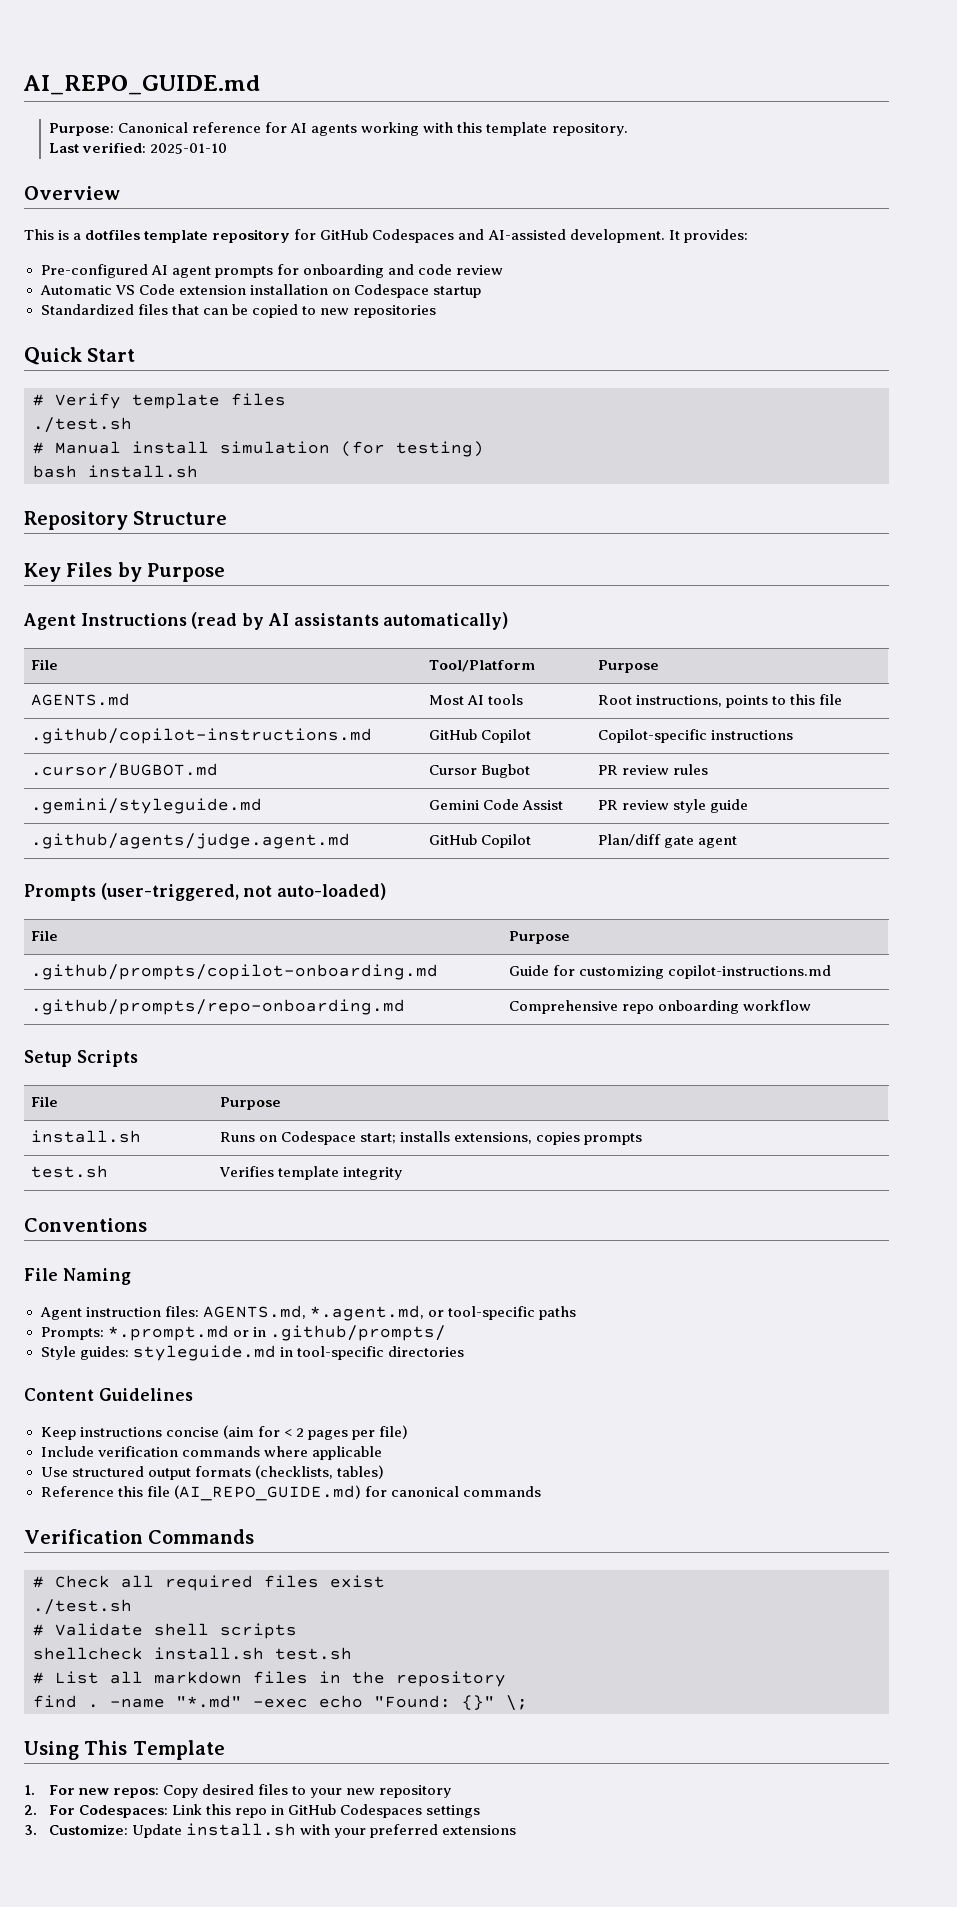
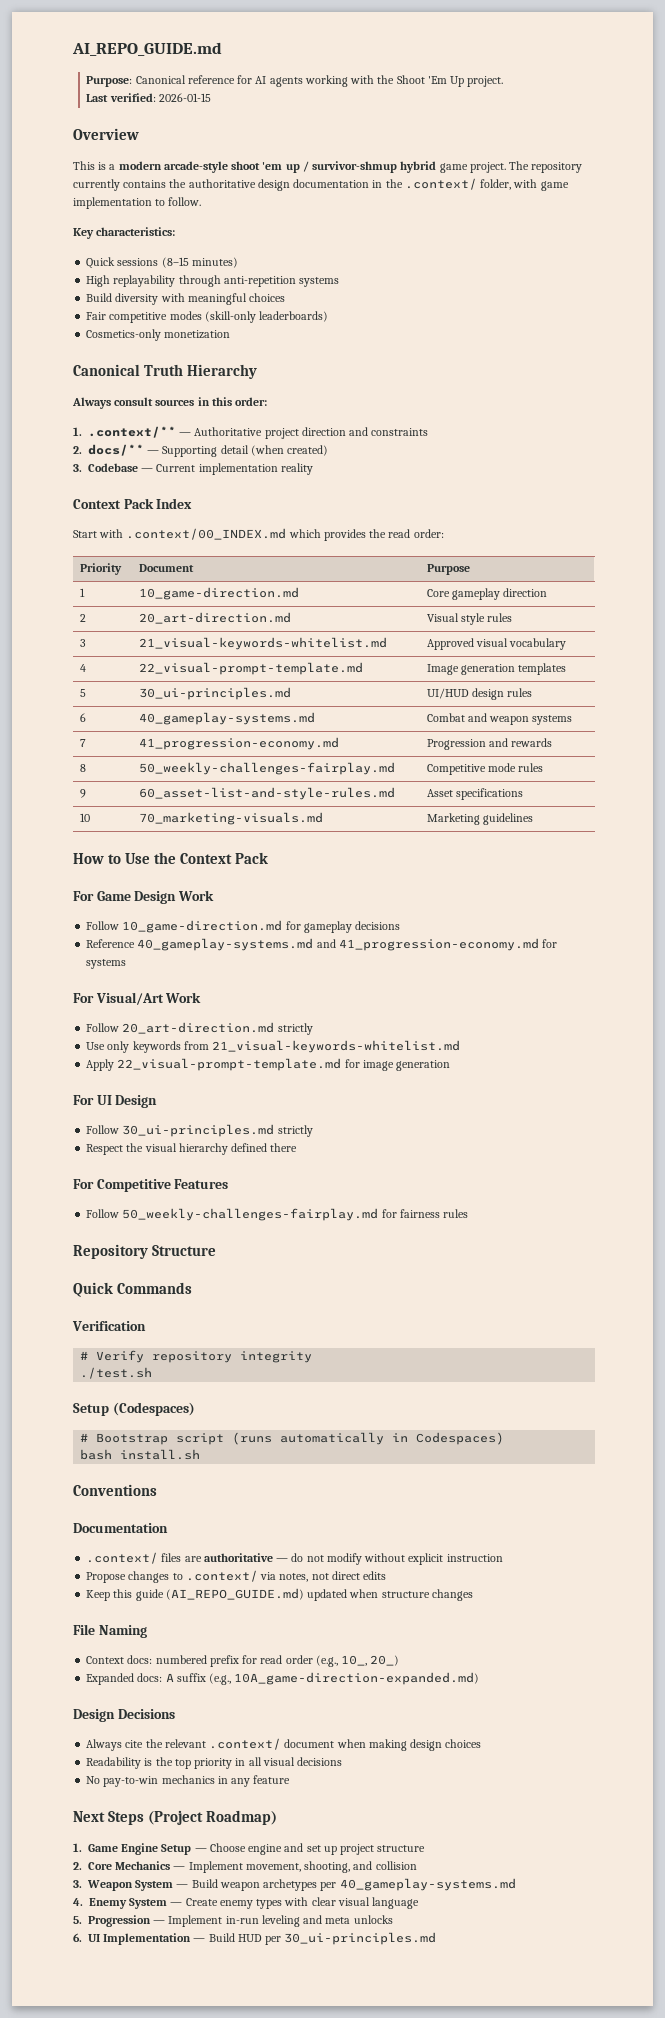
[457,122,628,136] this template repository. -> [377,75,504,87] the Shoot 'Em Up project.
[150,143,228,154] 2025-01-10 -> [158,93,211,102] 2026-01-15
[85,229,748,243] [40,264,503,278] [39,284,481,298] [40,304,436,318] [24,347,136,365] dotfiles template repository for GitHub Codespaces and AI-assisted development. It provides: // Pre-configured AI agent prompts for onboarding and code review // Automatic VS Code extension installation on Codespace startup // Standardized files that can be copied to new repositories // Quick Start -> [118,161,583,173] [73,178,569,191] [73,197,202,209] [73,227,176,239] [86,257,238,269] [86,275,340,287] [86,293,286,305] [86,311,329,323] [86,329,231,341] [73,364,258,379] [72,397,268,409] [73,426,429,439] [73,444,329,457] [73,463,313,475] [73,498,193,509] [73,528,444,541] [79,563,122,575] [138,564,194,572] [426,564,470,575] [79,588,85,597] [138,587,299,600] [426,588,548,600] [79,614,86,622] [138,612,291,624] [426,613,513,625] [79,639,86,647] [138,637,387,650] [426,638,567,650] [79,664,86,672] [138,662,363,675] [426,663,567,675] [79,689,86,697] [138,687,291,700] [426,688,533,700] [79,713,86,722] [138,712,315,725] [426,713,573,725] [79,739,86,747] [138,737,339,750] [426,738,553,750] [79,764,86,772] [138,762,395,775] [426,763,544,775] [79,789,86,798] [138,787,395,800] [426,788,523,800] [79,813,90,822] [138,812,323,825] [426,813,533,825] [73,852,269,864] [73,890,214,904] [86,920,401,933] [86,938,558,951] [86,959,127,969] [73,992,202,1005] [86,1022,313,1035] [86,1040,461,1053] [86,1058,451,1071] [73,1095,158,1108] [86,1124,313,1137] [86,1143,298,1155] [73,1179,229,1192] [86,1208,469,1221] [73,1244,217,1259] [73,1282,193,1297] [72,1321,146,1331] modern arcade-style shoot 'em up / survivor-shmup hybrid game project. The repository currently contains the authoritative design documentation in the .context/ folder, with game implementation to follow. // Key characteristics: // Quick sessions (8–15 minutes) // High replayability through anti-repetition systems // Build diversity with meaningful choices // Fair competitive modes (skill-only leaderboards) // Cosmetics-only monetization // Canonical Truth Hierarchy // Always consult sources in this order: // 1. .context/** — Authoritative project direction and constraints // 2. docs/** — Supporting detail (when created) // 3. Codebase — Current implementation reality // Context Pack Index // Start with .context/00_INDEX.md which provides the read order: // Priority | Document | Purpose // 1 | 10_game-direction.md | Core gameplay direction // 2 | 20_art-direction.md | Visual style rules // 3 | 21_visual-keywords-whitelist.md | Approved visual vocabulary // 4 | 22_visual-prompt-template.md | Image generation templates // 5 | 30_ui-principles.md | UI/HUD design rules // 6 | 40_gameplay-systems.md | Combat and weapon systems // 7 | 41_progression-economy.md | Progression and rewards // 8 | 50_weekly-challenges-fairplay.md | Competitive mode rules // 9 | 60_asset-list-and-style-rules.md | Asset specifications // 10 | 70_marketing-visuals.md | Marketing guidelines // How to Use the Context Pack // For Game Design Work // Follow 10_game-direction.md for gameplay decisions // Reference 40_gameplay-systems.md and 41_progression-economy.md for systems // For Visual/Art Work // Follow 20_art-direction.md strictly // Use only keywords from 21_visual-keywords-whitelist.md // Apply 22_visual-prompt-template.md for image generation // For UI Design // Follow 30_ui-principles.md strictly // Respect the visual hierarchy defined there // For Competitive Features // Follow 50_weekly-challenges-fairplay.md for fairness rules // Repository Structure // Quick Commands // Verification
[132,393,286,409] [33,417,132,433] [33,441,484,457] [33,465,198,478] [24,511,228,530] [24,562,226,582] [23,612,509,630] [30,659,58,670] [428,660,535,672] [597,660,659,673] [30,693,130,706] [428,694,524,705] [597,694,843,708] [30,728,372,744] [428,729,531,743] [597,729,793,743] [30,763,218,779] [428,764,530,778] [597,764,709,775] [30,798,262,814] [428,799,564,810] [597,799,749,813] [30,833,350,849] [428,834,531,848] [597,834,738,848] [24,883,387,901] [30,930,58,941] [508,931,570,944] [30,964,438,980] [508,965,832,979] [30,999,405,1015] [508,1000,812,1014] [24,1050,138,1067] [30,1096,58,1107] [219,1097,281,1110] [30,1130,141,1143] [219,1131,643,1145] [30,1165,108,1178] [218,1166,403,1180] [24,1218,147,1232] [24,1268,131,1285] [39,1305,576,1321] [40,1325,446,1341] [40,1345,464,1361] [24,1388,193,1401] [40,1425,408,1440] [40,1446,382,1460] [40,1465,384,1480] [40,1485,541,1501] [24,1529,255,1544] [33,1575,385,1591] [33,1599,132,1615] [33,1623,297,1639] [33,1647,352,1660] [33,1671,506,1687] [33,1695,528,1711] [24,1740,225,1760] [24,1784,452,1798] [24,1804,481,1818] [24,1823,517,1838] template files // ./test.sh // # Manual install simulation (for testing) // bash install.sh // Repository Structure // Key Files by Purpose // Agent Instructions (read by AI assistants automatically) // File | Tool/Platform | Purpose // AGENTS.md | Most AI tools | Root instructions, points to this file // .github/copilot-instructions.md | GitHub Copilot | Copilot-specific instructions // .cursor/BUGBOT.md | Cursor Bugbot | PR review rules // .gemini/styleguide.md | Gemini Code Assist | PR review style guide // .github/agents/judge.agent.md | GitHub Copilot | Plan/diff gate agent // Prompts (user-triggered, not auto-loaded) // File | Purpose // .github/prompts/copilot-onboarding.md | Guide for customizing copilot-instructions.md // .github/prompts/repo-onboarding.md | Comprehensive repo onboarding workflow // Setup Scripts // File | Purpose // install.sh | Runs on Codespace start; installs extensions, copies prompts // test.sh | Verifies template integrity // Conventions // File Naming // Agent instruction files: AGENTS.md, *.agent.md, or tool-specific paths // Prompts: *.prompt.md or in .github/prompts/ // Style guides: styleguide.md in tool-specific directories // Content Guidelines // Keep instructions concise (aim for < 2 pages per file) // Include verification commands where applicable // Use structured output formats (checklists, tables) // Reference this file (AI_REPO_GUIDE.md) for canonical commands // Verification Commands // # Check all required files exist // ./test.sh // # Validate shell scripts // shellcheck install.sh test.sh // # List all markdown files in the repository // find . -name "*.md" -exec echo "Found: {}" \; // Using This Template // 1. For new repos: Copy desired files to your new repository // 2. For Codespaces: Link this repo in GitHub Codespaces settings // 3. Customize: Update install.sh with your preferred extensions -> [152,1351,313,1363] [80,1367,153,1379] [73,1402,195,1416] [80,1432,505,1445] [80,1449,201,1460] [73,1484,157,1496] [73,1523,168,1533] [86,1552,503,1565] [86,1570,387,1583] [86,1588,473,1601] [73,1624,147,1638] [86,1655,400,1667] [86,1672,480,1685] [73,1709,175,1722] [86,1738,482,1751] [86,1757,343,1769] [86,1775,291,1787] [73,1810,278,1825] [73,1843,426,1855] [73,1861,417,1873] [73,1878,516,1891] [73,1897,420,1909] [73,1915,393,1927] [73,1932,437,1945] repository integrity // ./test.sh // Setup (Codespaces) // # Bootstrap script (runs automatically in Codespaces) // bash install.sh // Conventions // Documentation // .context/ files are authoritative — do not modify without explicit instruction // Propose changes to .context/ via notes, not direct edits // Keep this guide (AI_REPO_GUIDE.md) updated when structure changes // File Naming // Context docs: numbered prefix for read order (e.g., 10_, 20_) // Expanded docs: A suffix (e.g., 10A_game-direction-expanded.md) // Design Decisions // Always cite the relevant .context/ document when making design choices // Readability is the top priority in all visual decisions // No pay-to-win mechanics in any feature // Next Steps (Project Roadmap) // 1. Game Engine Setup — Choose engine and set up project structure // 2. Core Mechanics — Implement movement, shooting, and collision // 3. Weapon System — Build weapon archetypes per 40_gameplay-systems.md // 4. Enemy System — Create enemy types with clear visual language // 5. Progression — Implement in-run leveling and meta unlocks // 6. UI Implementation — Build HUD per 30_ui-principles.md

